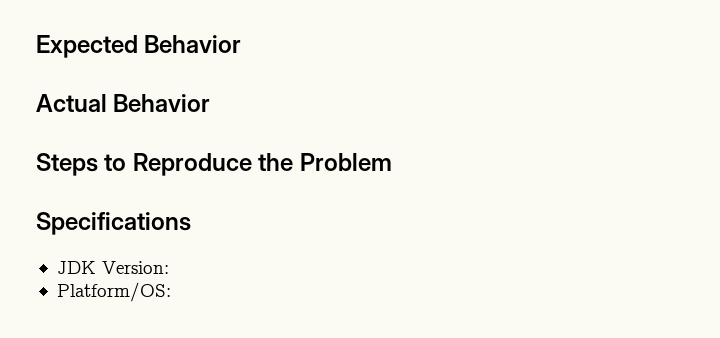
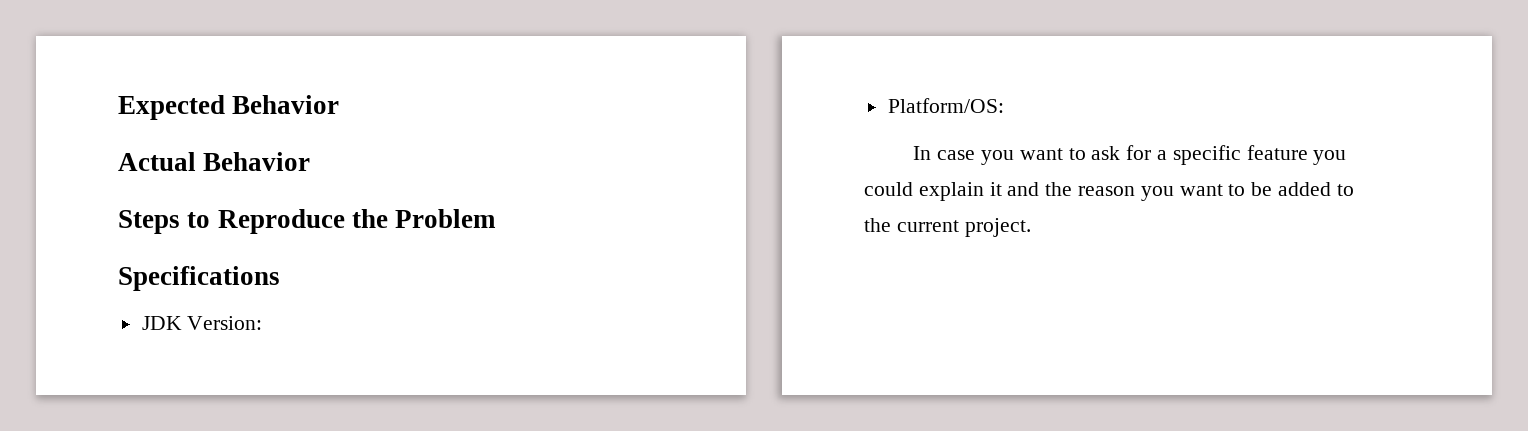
(171, 292) none -> [913,145,1347,165] [864,182,1354,201] [864,218,1031,237] // In case you want to ask for a specific feature you could explain it and the reason you want to be added to the current project.

